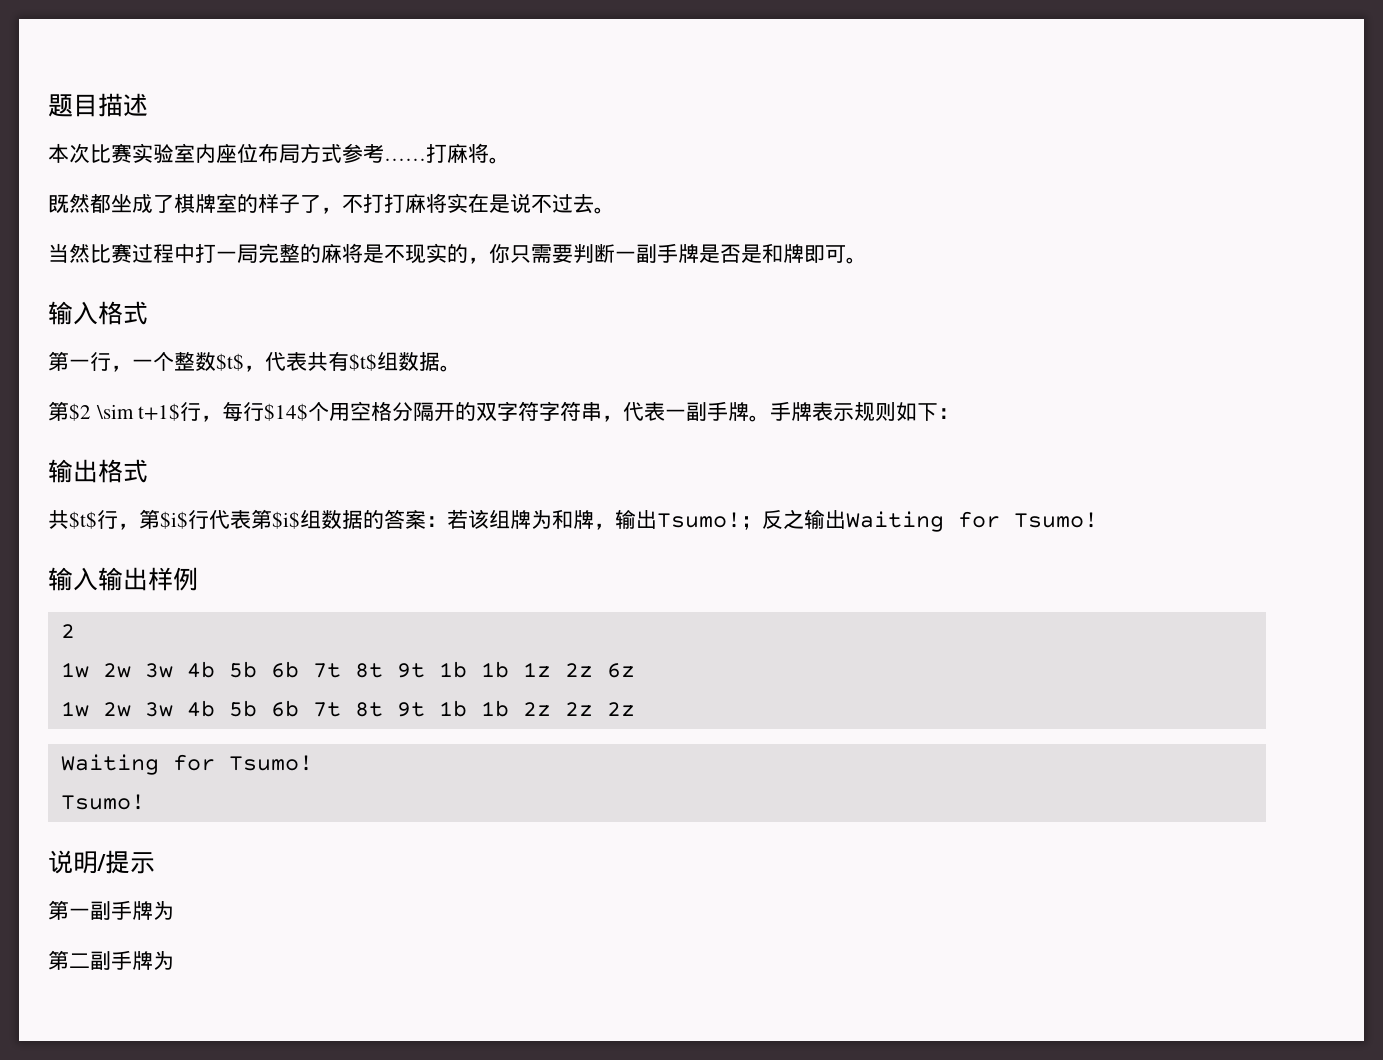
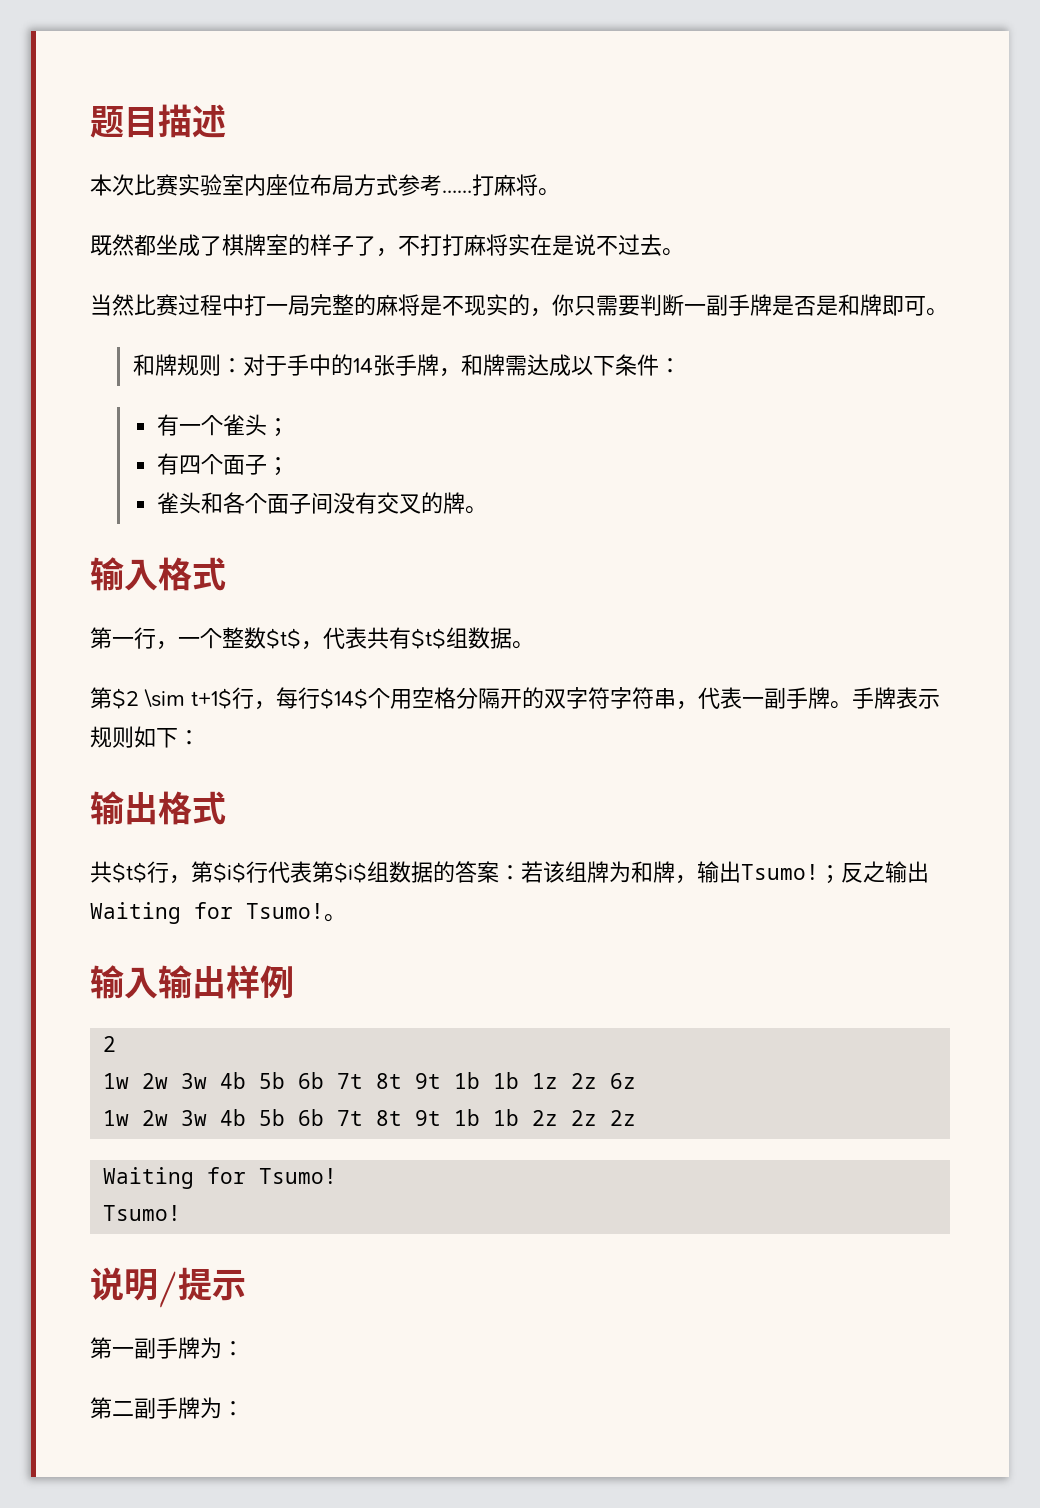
(867, 260) none -> [132,354,681,377] [156,414,289,437] [156,453,289,476] [156,492,487,514] // 和牌规则：对于手中的14张手牌，和牌需达成以下条件： // 有一个雀头； // 有四个面子； // 雀头和各个面子间没有交叉的牌。
(1098, 520) none -> [324,914,346,922] 。
(174, 910) none -> [222,1341,244,1356] ：
(174, 960) none -> [222,1401,244,1416] ：

